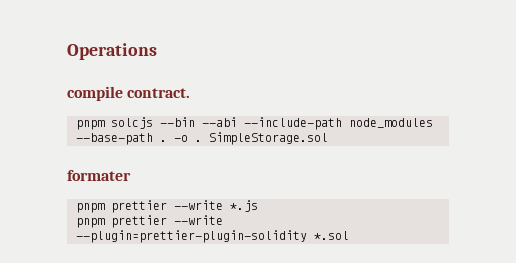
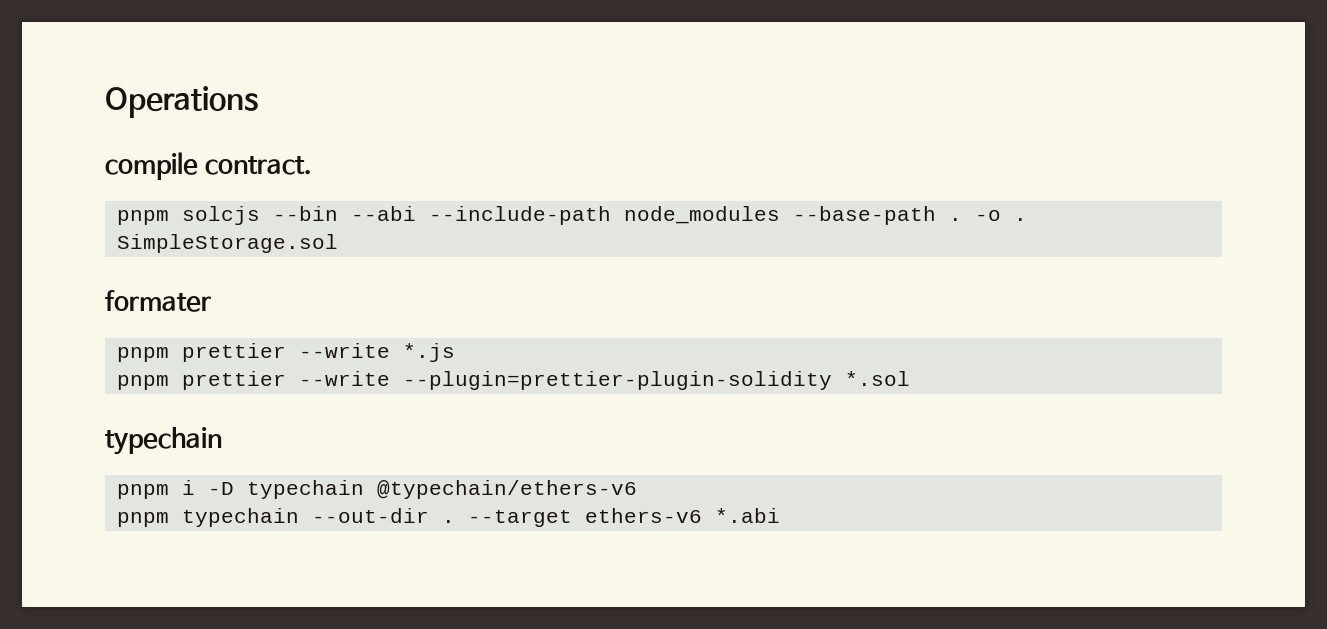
(349, 235) none -> [105,427,222,455] [116,480,637,499] [116,508,780,527] // typechain // pnpm i -D typechain @typechain/ethers-v6 // pnpm typechain --out-dir . --target ethers-v6 *.abi

